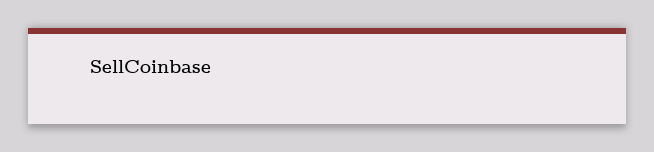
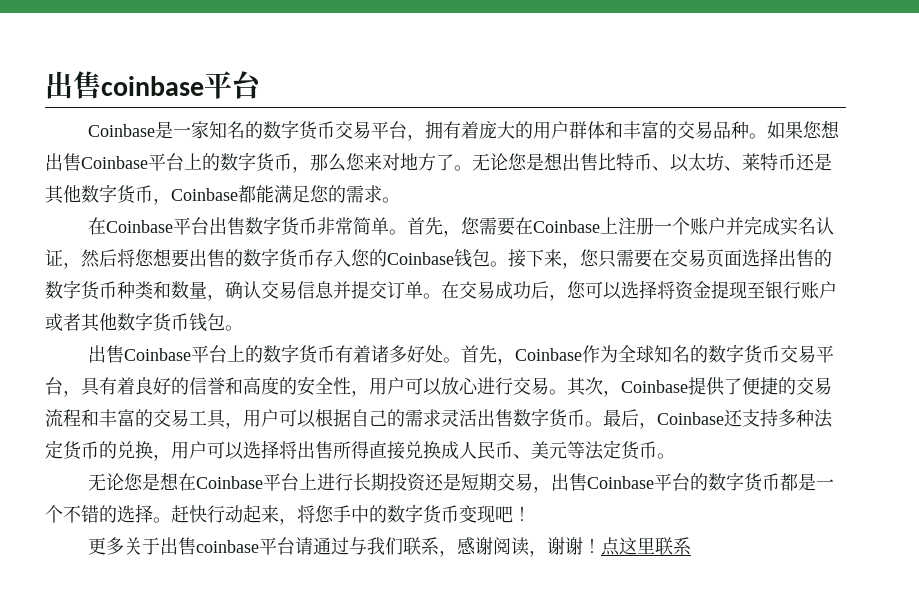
[90,60,211,73] SellCoinbase -> [45,71,261,99] [88,120,841,141] [45,152,832,173] [45,184,400,205] [88,216,835,237] [45,248,832,269] [45,280,837,301] [45,312,243,332] [88,344,835,365] [45,376,832,397] [45,408,833,429] [45,440,675,461] [88,472,835,493] [45,504,531,525] [88,537,692,557] 出售coinbase平台 // Coinbase是一家知名的数字货币交易平台，拥有着庞大的用户群体和丰富的交易品种。如果您想出售Coinbase平台上的数字货币，那么您来对地方了。无论您是想出售比特币、以太坊、莱特币还是其他数字货币，Coinbase都能满足您的需求。 // 在Coinbase平台出售数字货币非常简单。首先，您需要在Coinbase上注册一个账户并完成实名认证，然后将您想要出售的数字货币存入您的Coinbase钱包。接下来，您只需要在交易页面选择出售的数字货币种类和数量，确认交易信息并提交订单。在交易成功后，您可以选择将资金提现至银行账户或者其他数字货币钱包。 // 出售Coinbase平台上的数字货币有着诸多好处。首先，Coinbase作为全球知名的数字货币交易平台，具有着良好的信誉和高度的安全性，用户可以放心进行交易。其次，Coinbase提供了便捷的交易流程和丰富的交易工具，用户可以根据自己的需求灵活出售数字货币。最后，Coinbase还支持多种法定货币的兑换，用户可以选择将出售所得直接兑换成人民币、美元等法定货币。 // 无论您是想在Coinbase平台上进行长期投资还是短期交易，出售Coinbase平台的数字货币都是一个不错的选择。赶快行动起来，将您手中的数字货币变现吧！ // 更多关于出售coinbase平台请通过与我们联系，感谢阅读，谢谢！点这里联系

